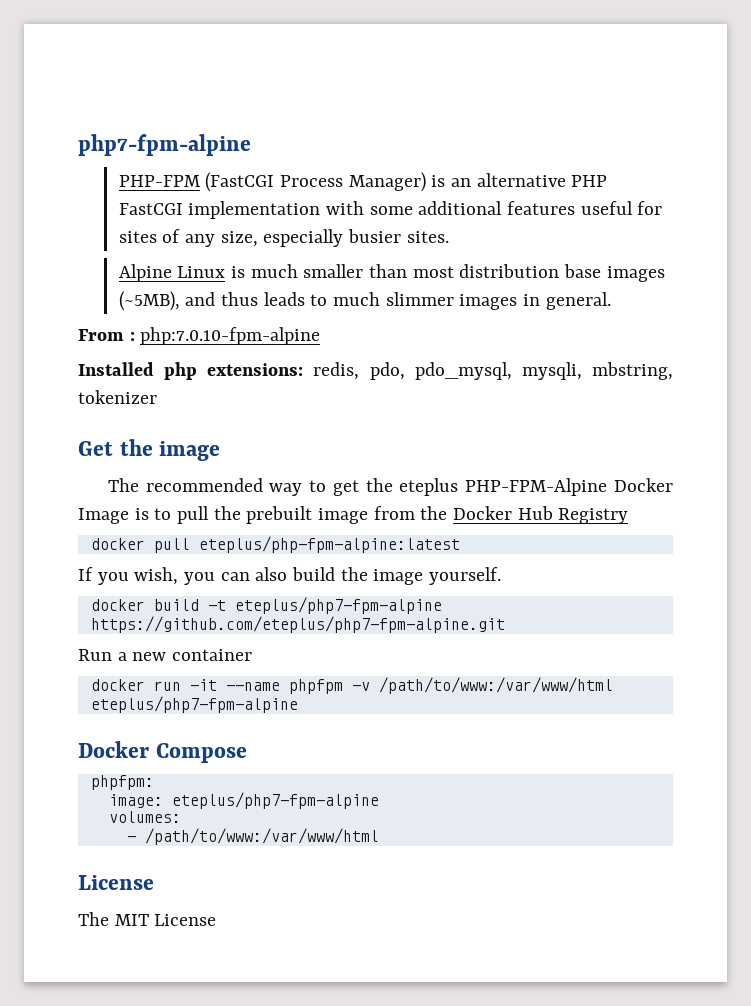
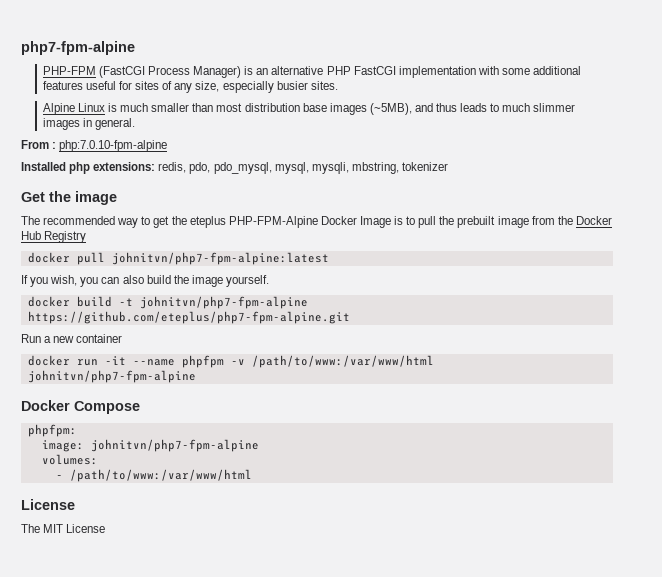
(512, 371) none -> [274,162,309,174] mysql,
[198,536,460,553] eteplus/php-fpm-alpine:latest -> [111,252,329,265] johnitvn/php7-fpm-alpine:latest
[234,597,442,614] eteplus/php7-fpm-alpine -> [139,296,308,309] johnitvn/php7-fpm-alpine
[90,696,298,713] eteplus/php7-fpm-alpine -> [27,370,196,383] johnitvn/php7-fpm-alpine
[171,792,379,809] eteplus/php7-fpm-alpine -> [90,439,259,452] johnitvn/php7-fpm-alpine

